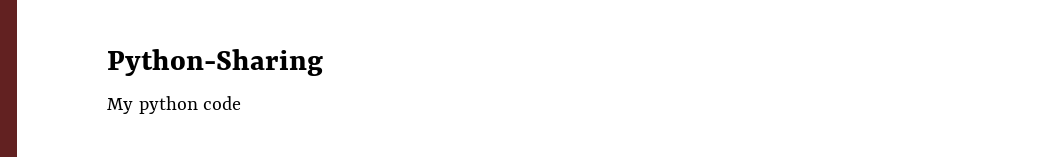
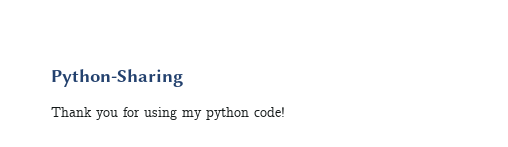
[107,96,242,114] My python code -> [51,107,285,120] Thank you for using my python code!

